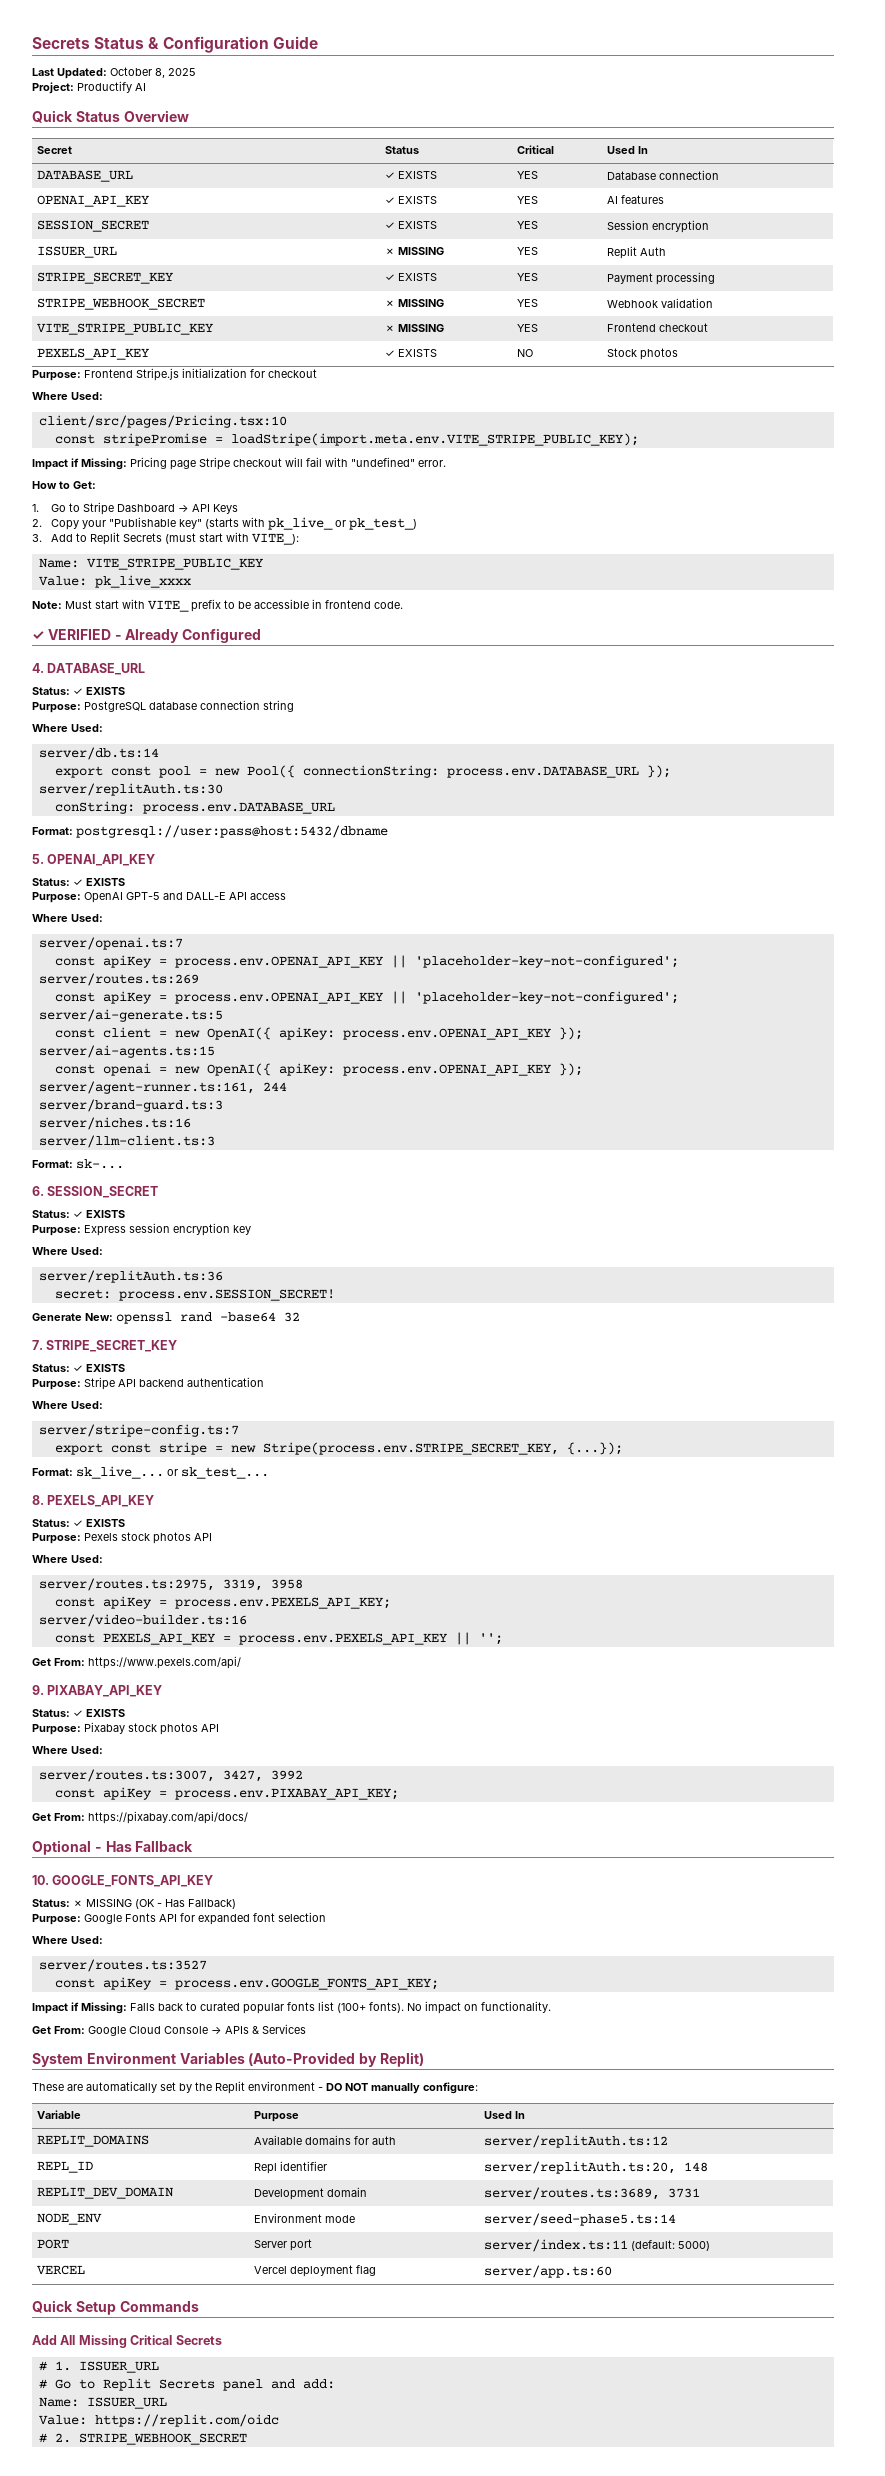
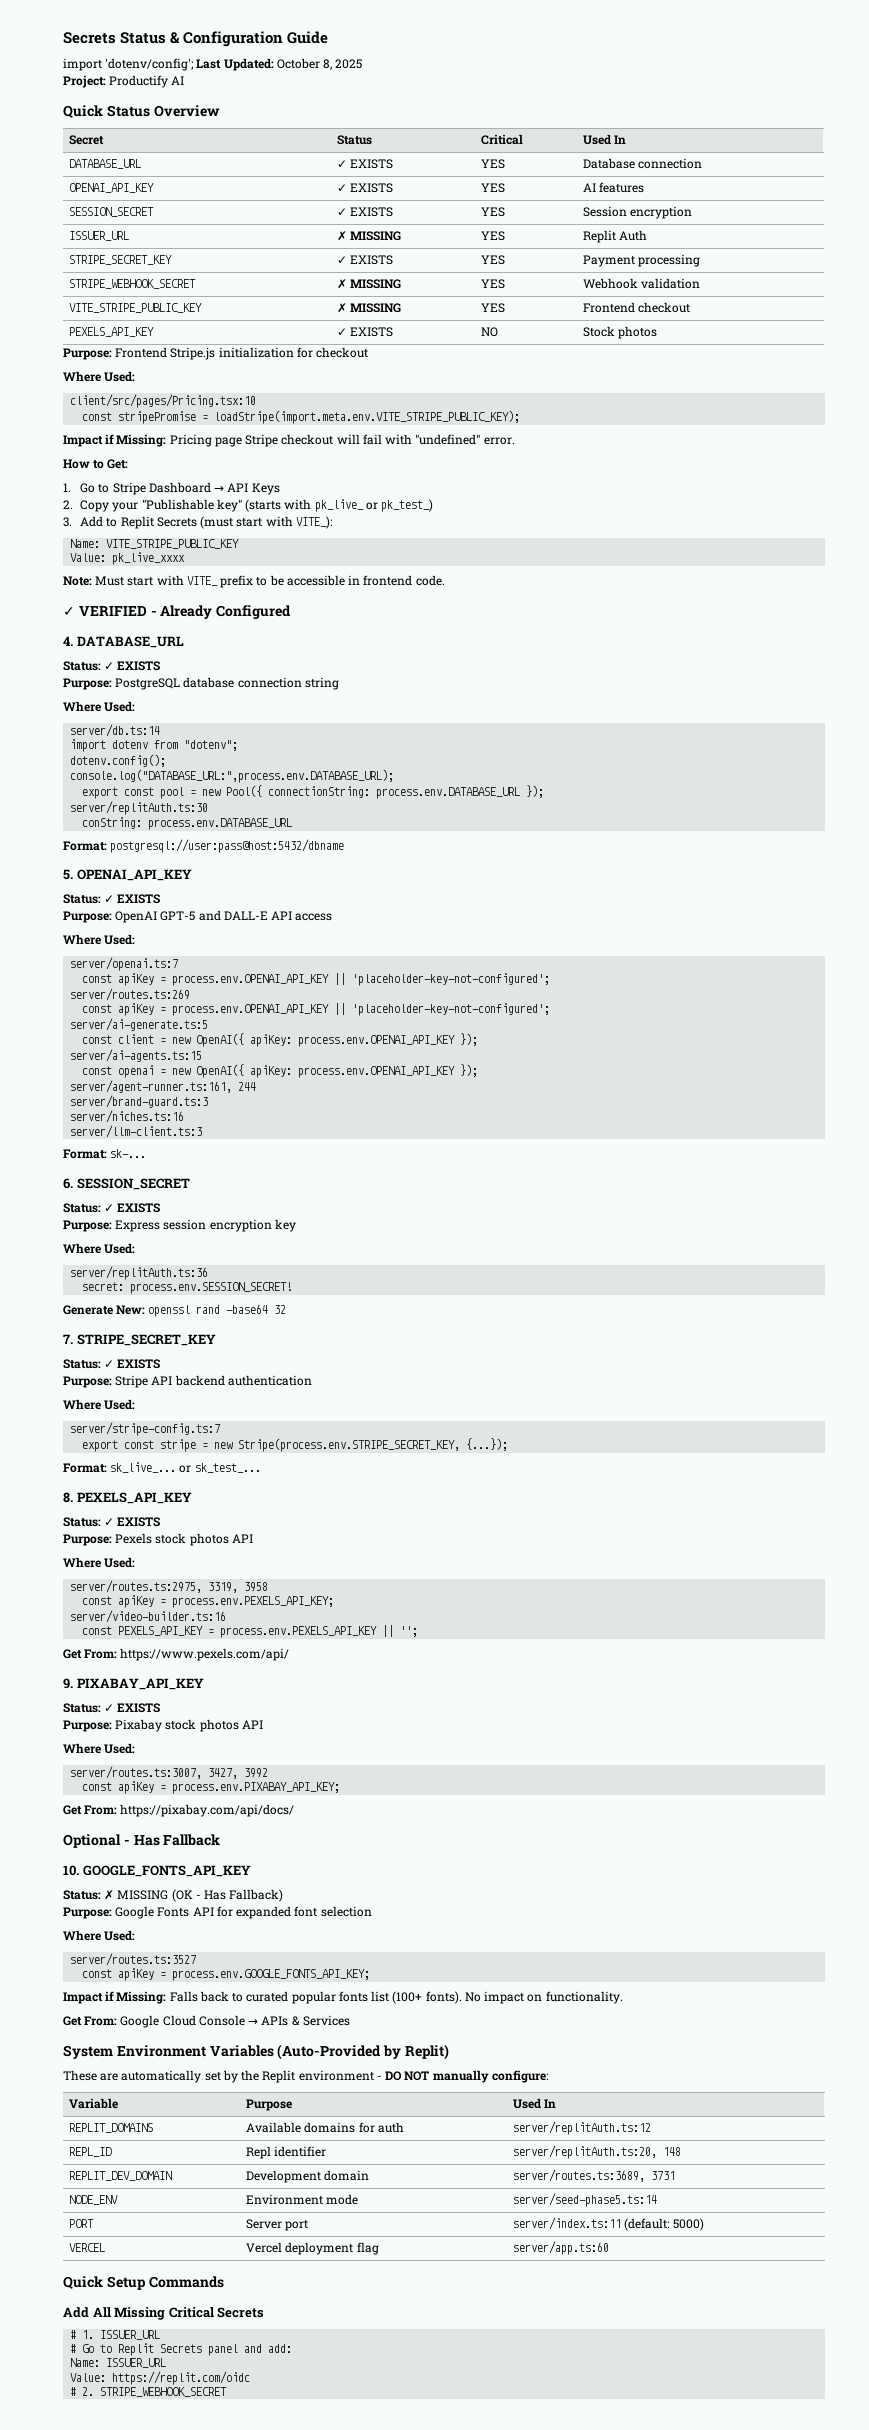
(318, 42) none -> [63,58,195,71] import 'dotenv/config';
(159, 753) none -> [70,739,239,752] [70,754,167,767] [70,769,395,783] // import dotenv from "dotenv"; // dotenv.config(); // console.log("DATABASE_URL:",process.env.DATABASE_URL);

